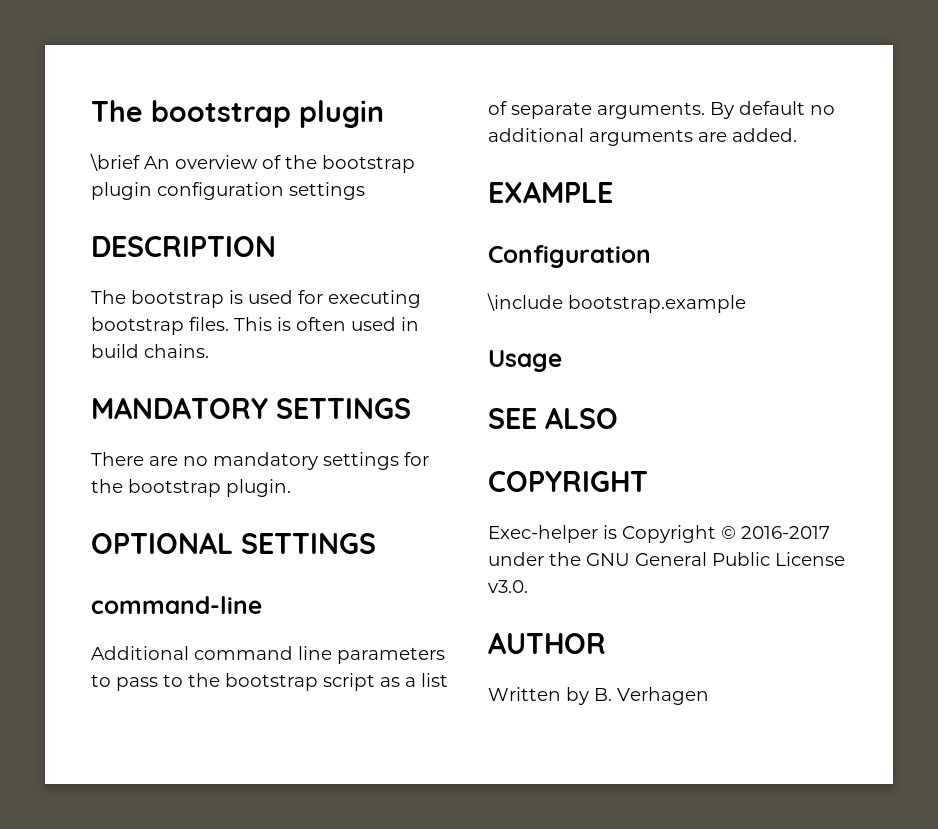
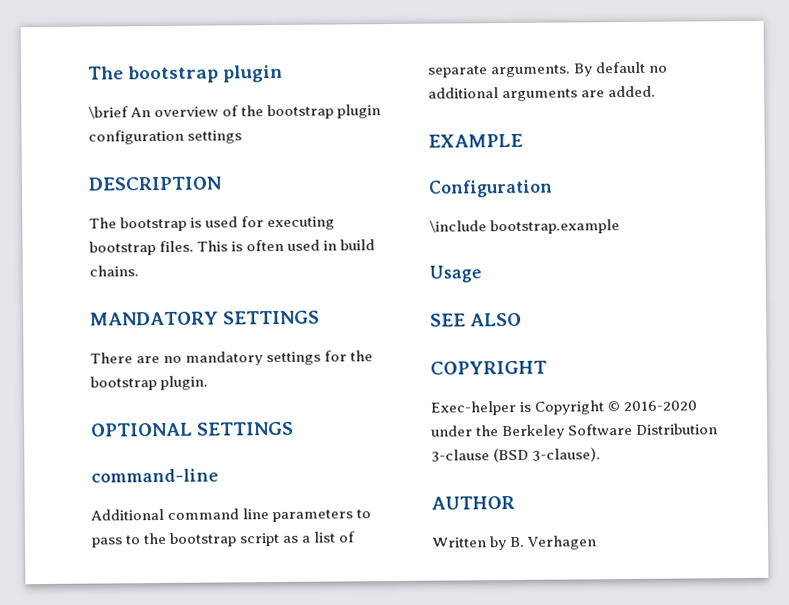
[741,526,830,539] 2016-2017 -> [623,400,698,412] 2016-2020
[586,552,845,566] [488,580,528,593] GNU General Public License v3.0. -> [502,423,719,440] [431,447,602,463] Berkeley Software Distribution 3-clause (BSD 3-clause).

